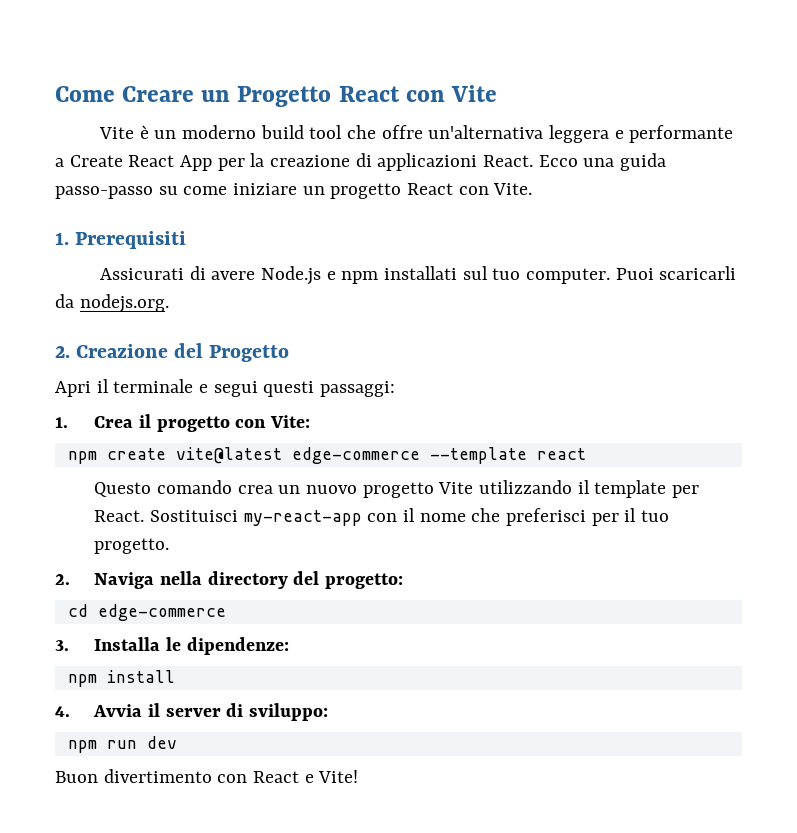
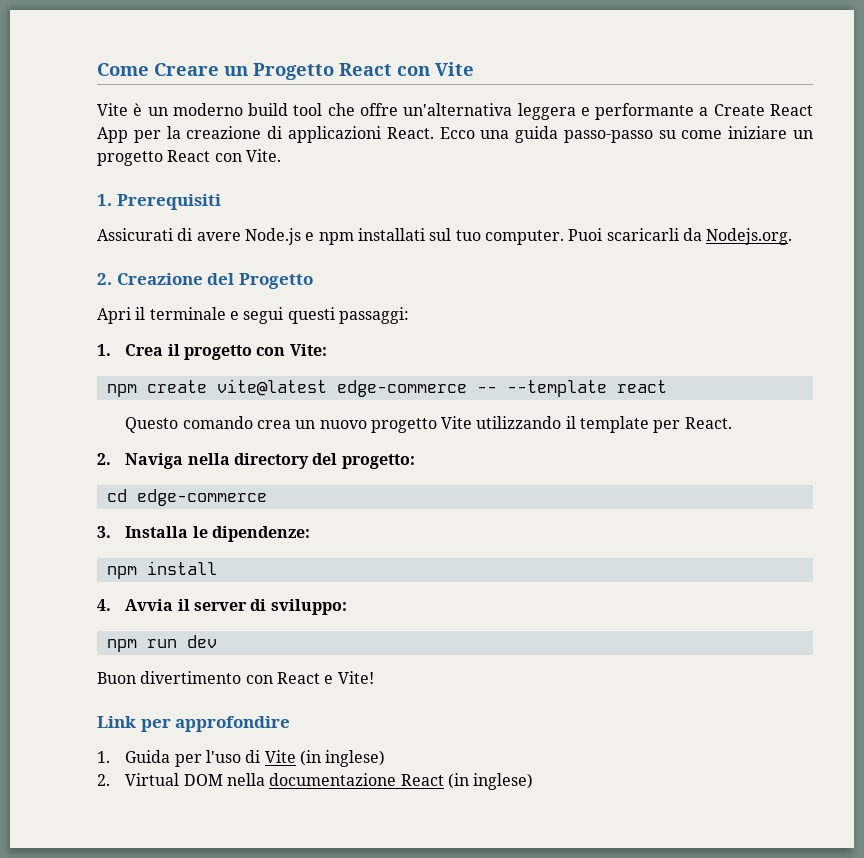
[79,294,169,313] nodejs.org. -> [706,228,793,245] Nodejs.org.
(420, 455) none -> [476,386,497,393] --
[150,508,670,526] [94,538,170,554] Sostituisci my-react-app con il nome che preferisci per il tuo progetto. -> (732, 423) none
(359, 776) none -> [97,716,291,732] [97,750,386,767] [97,773,534,790] // Link per approfondire // 1. Guida per l'uso di Vite (in inglese) // 2. Virtual DOM nella documentazione React (in inglese)

